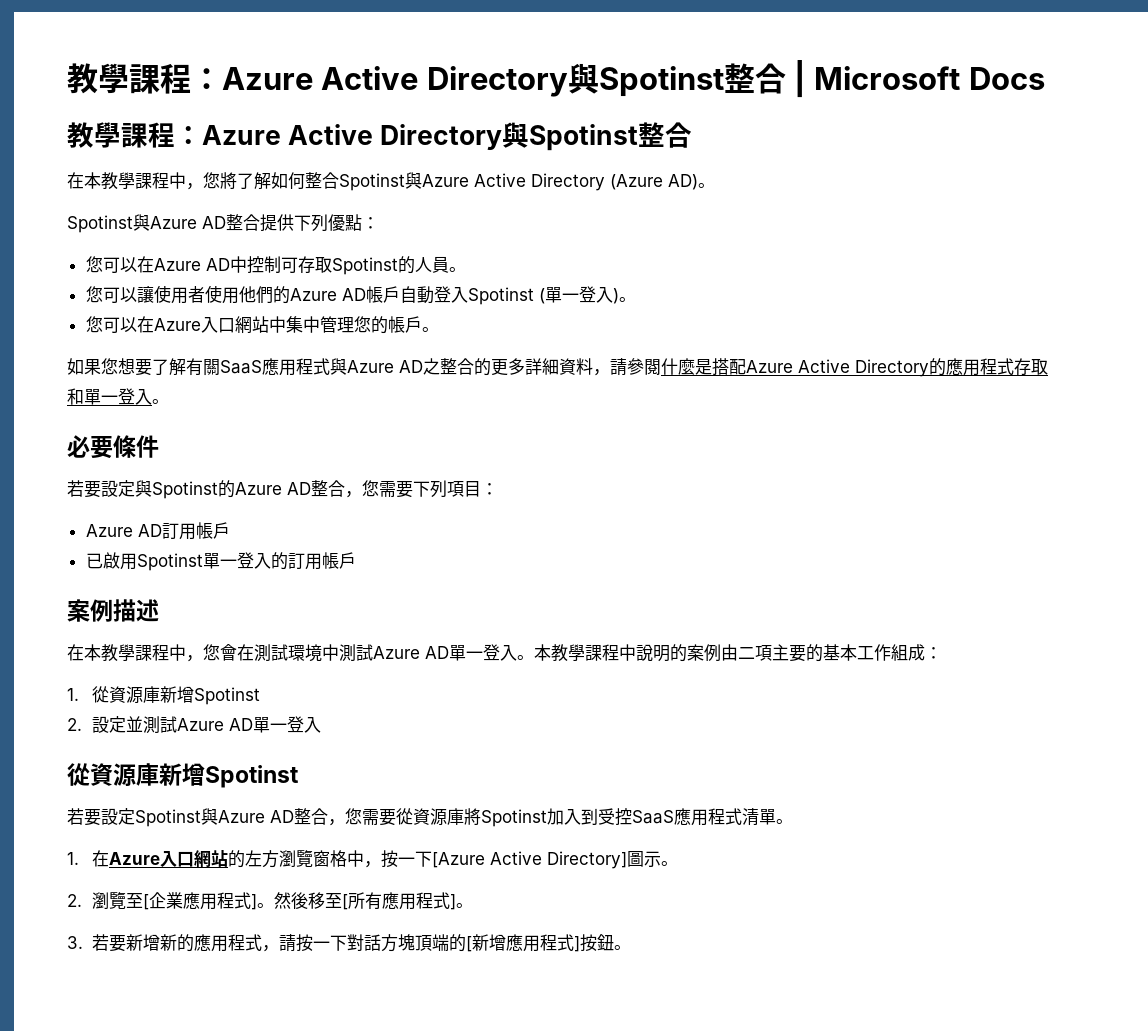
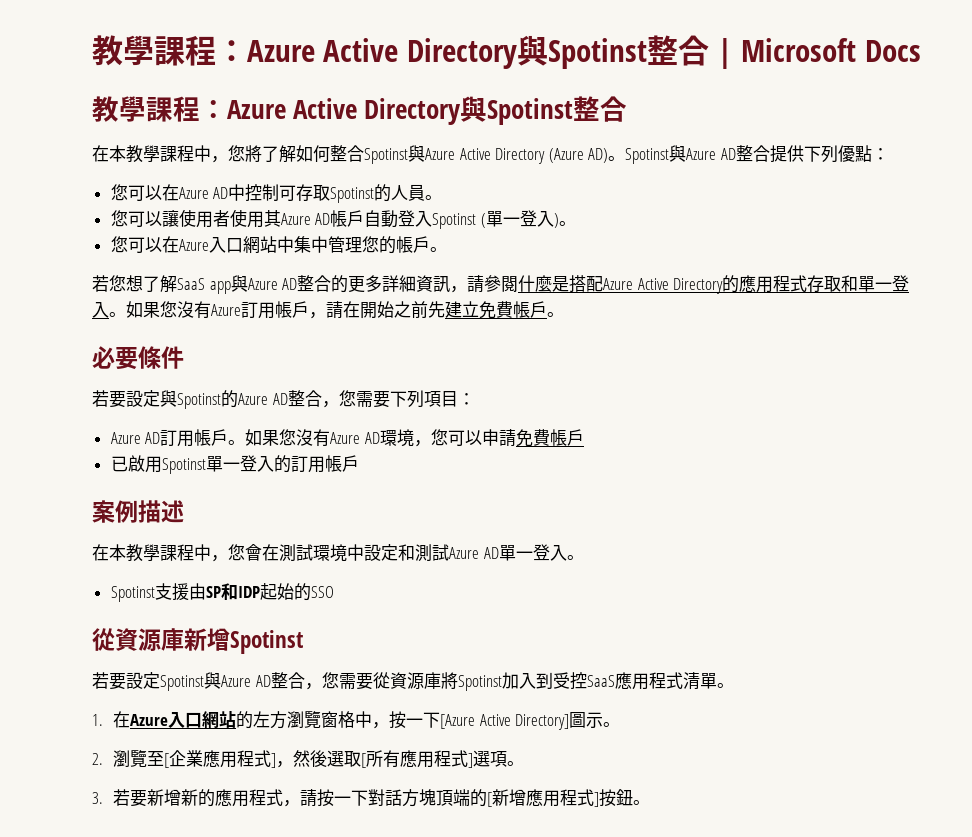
(715, 185) // -> (626, 158) none
[238,286,290,304] 他們的 -> [263,210,281,227] 其
[67,358,440,376] 如果您想要了解有關SaaS應用程式與Azure AD之 -> [92,275,298,294] 若您想了解SaaS app與Azure AD
[576,358,593,375] 料 -> [433,275,451,293] 訊
(169, 401) none -> [126,301,564,319] 如果您沒有Azure訂用帳戶，請在開始之前先建立免費帳戶。
(230, 530) none -> [228,429,584,447] 。如果您沒有Azure AD環境，您可以申請免費帳戶
(339, 652) none -> [364,544,415,561] 設定和
[534,644,942,662] [67,686,261,705] [67,716,322,734] 本教學課程中說明的案例由二項主要的基本工作組成： // 1.從資源庫新增Spotinst // 2.設定並測試Azure AD單一登入 -> [110,583,334,602] // Spotinst支援由SP和IDP起始的SSO
[257,892,343,909] 。然後移至 -> [276,750,362,768] ，然後選取
(457, 902) none -> [473,750,508,767] 選項

